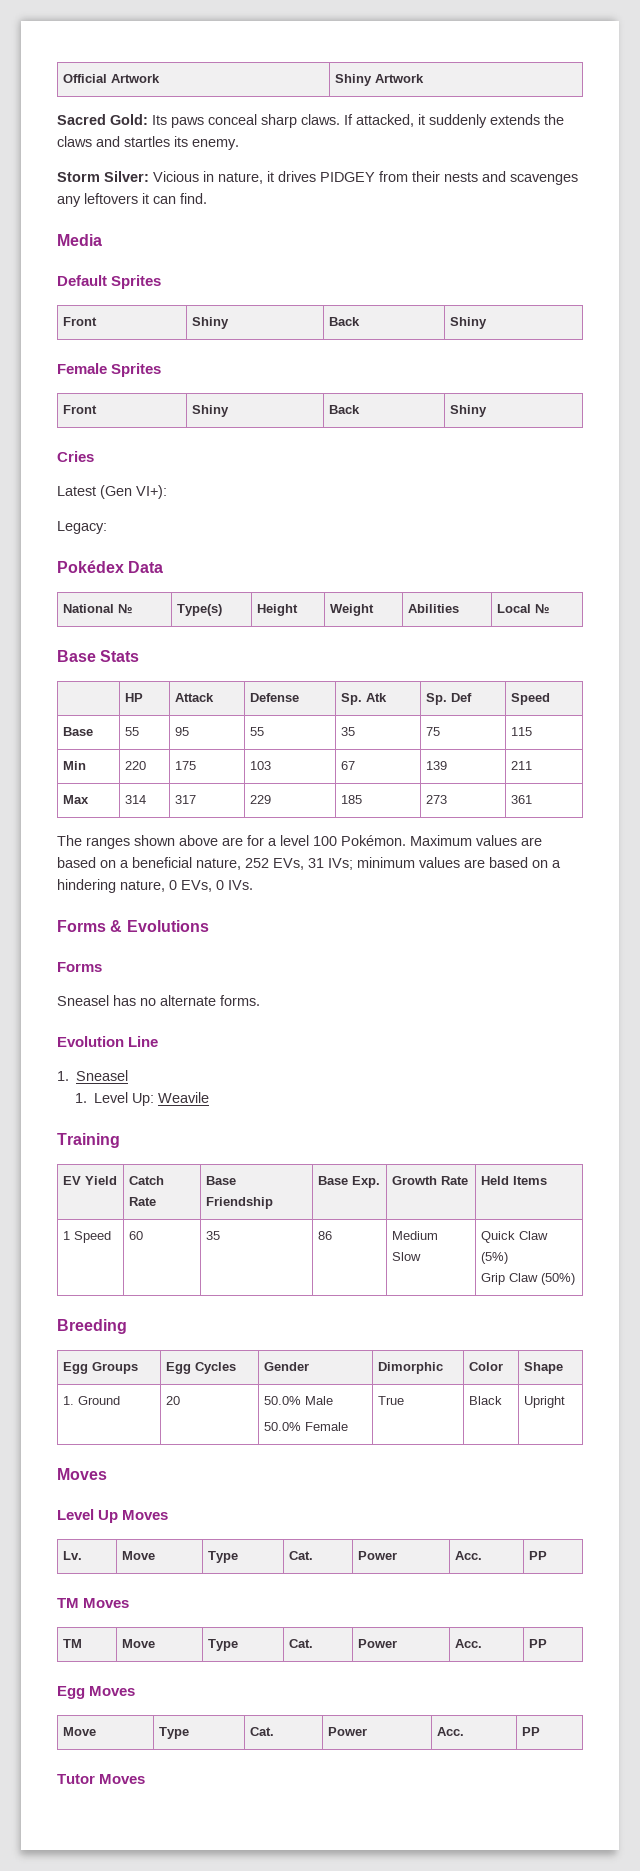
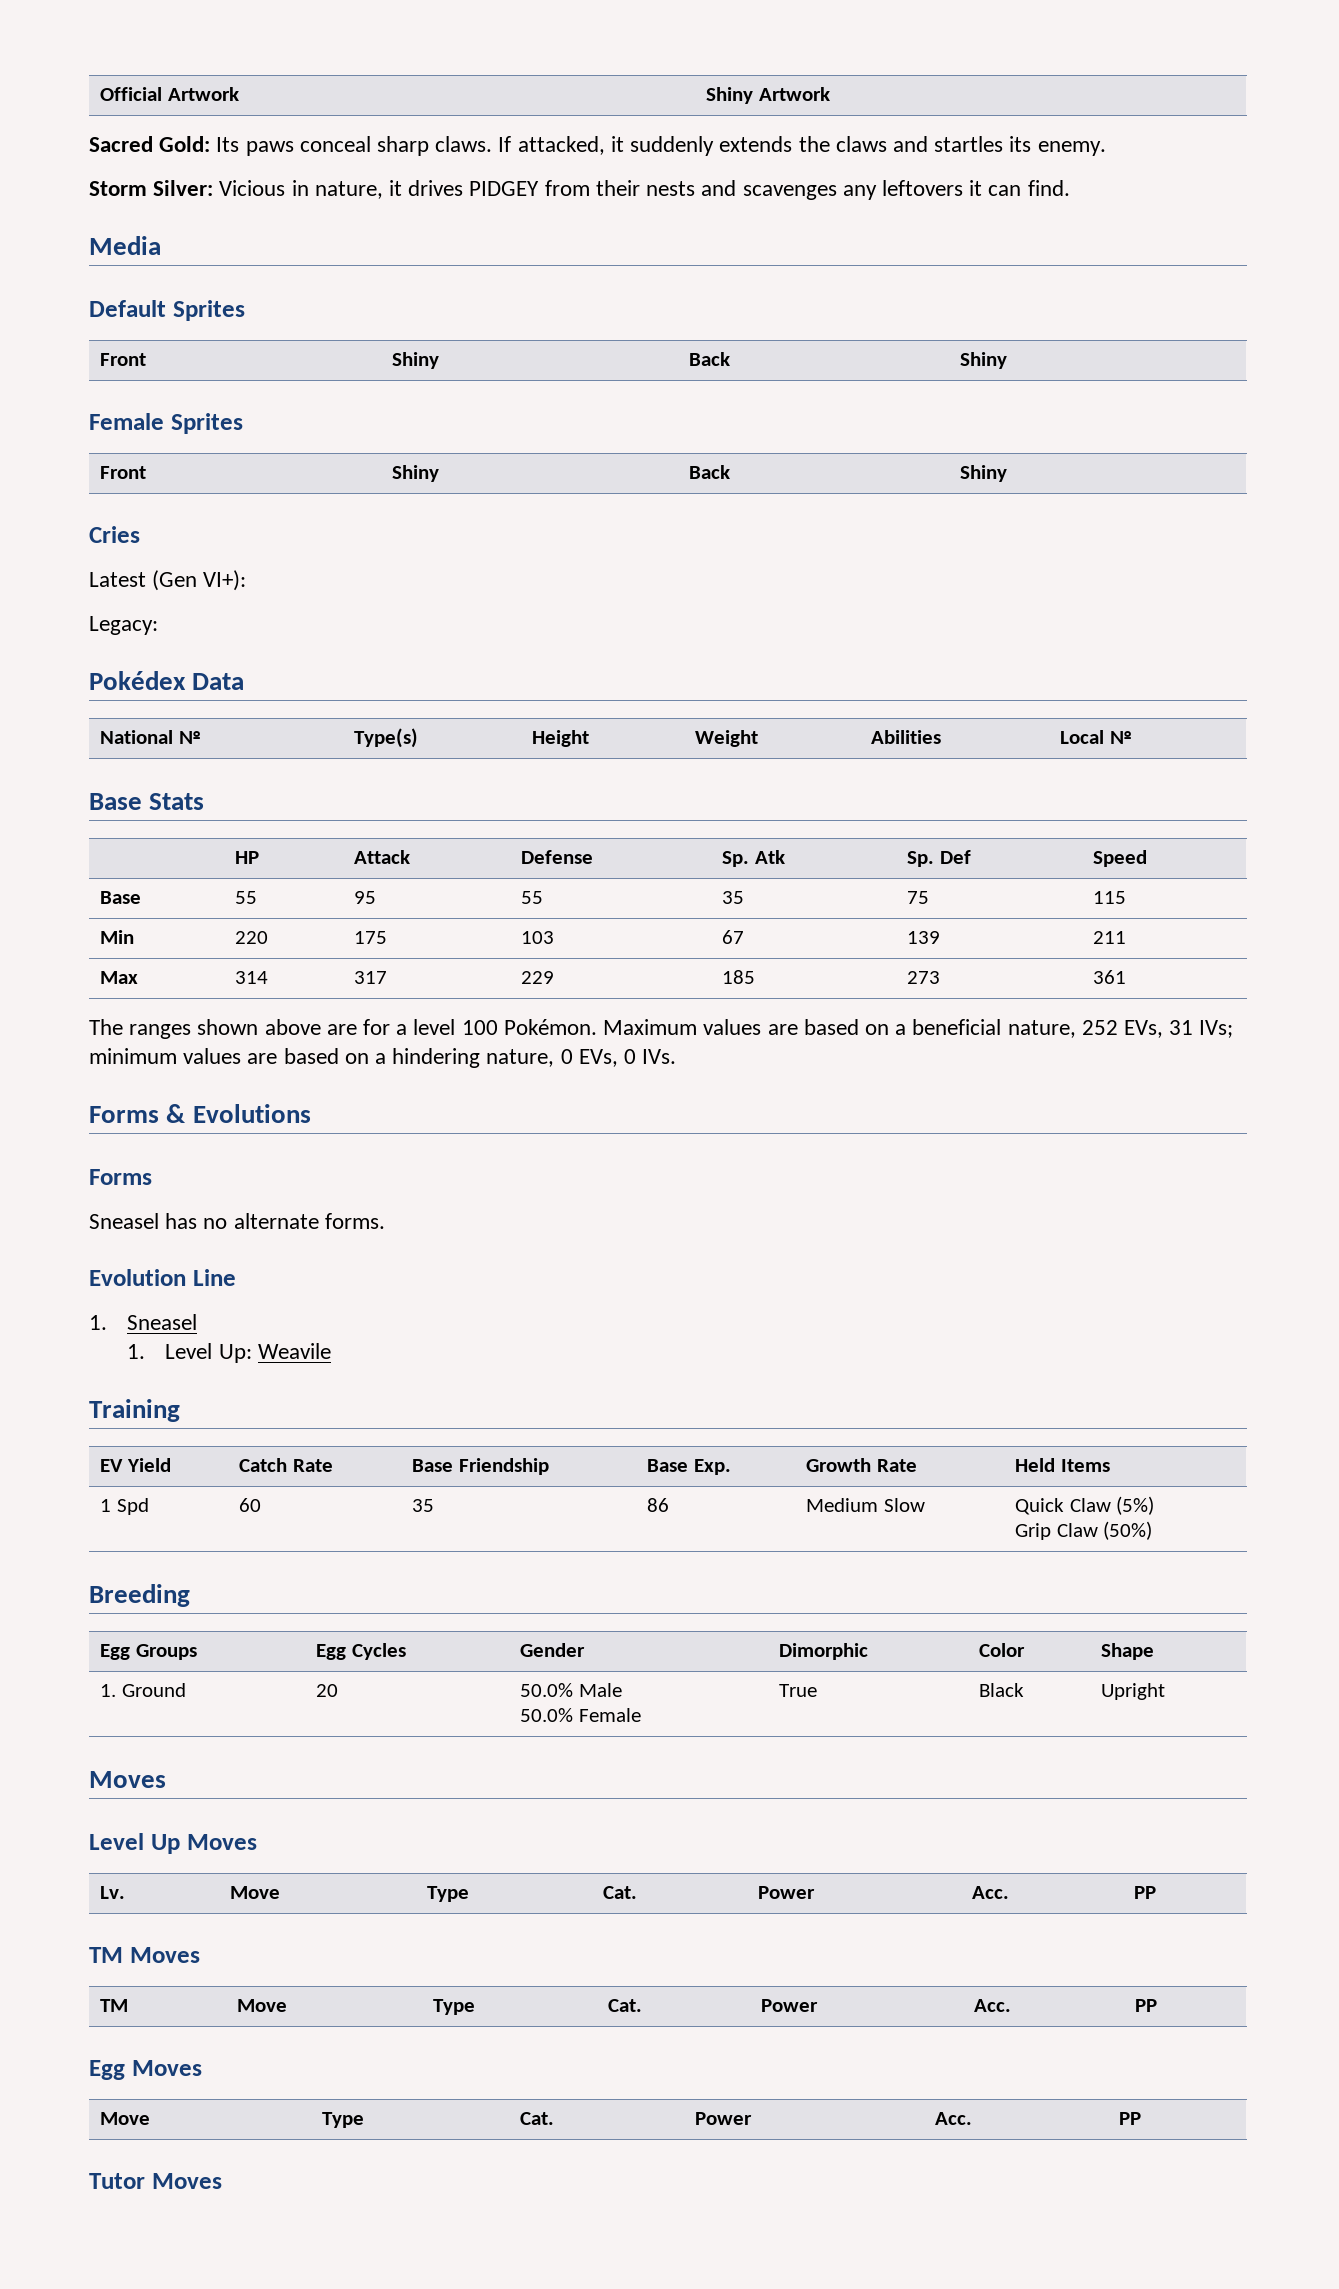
[74,1231,112,1243] Speed -> [116,1498,149,1515] Spd

